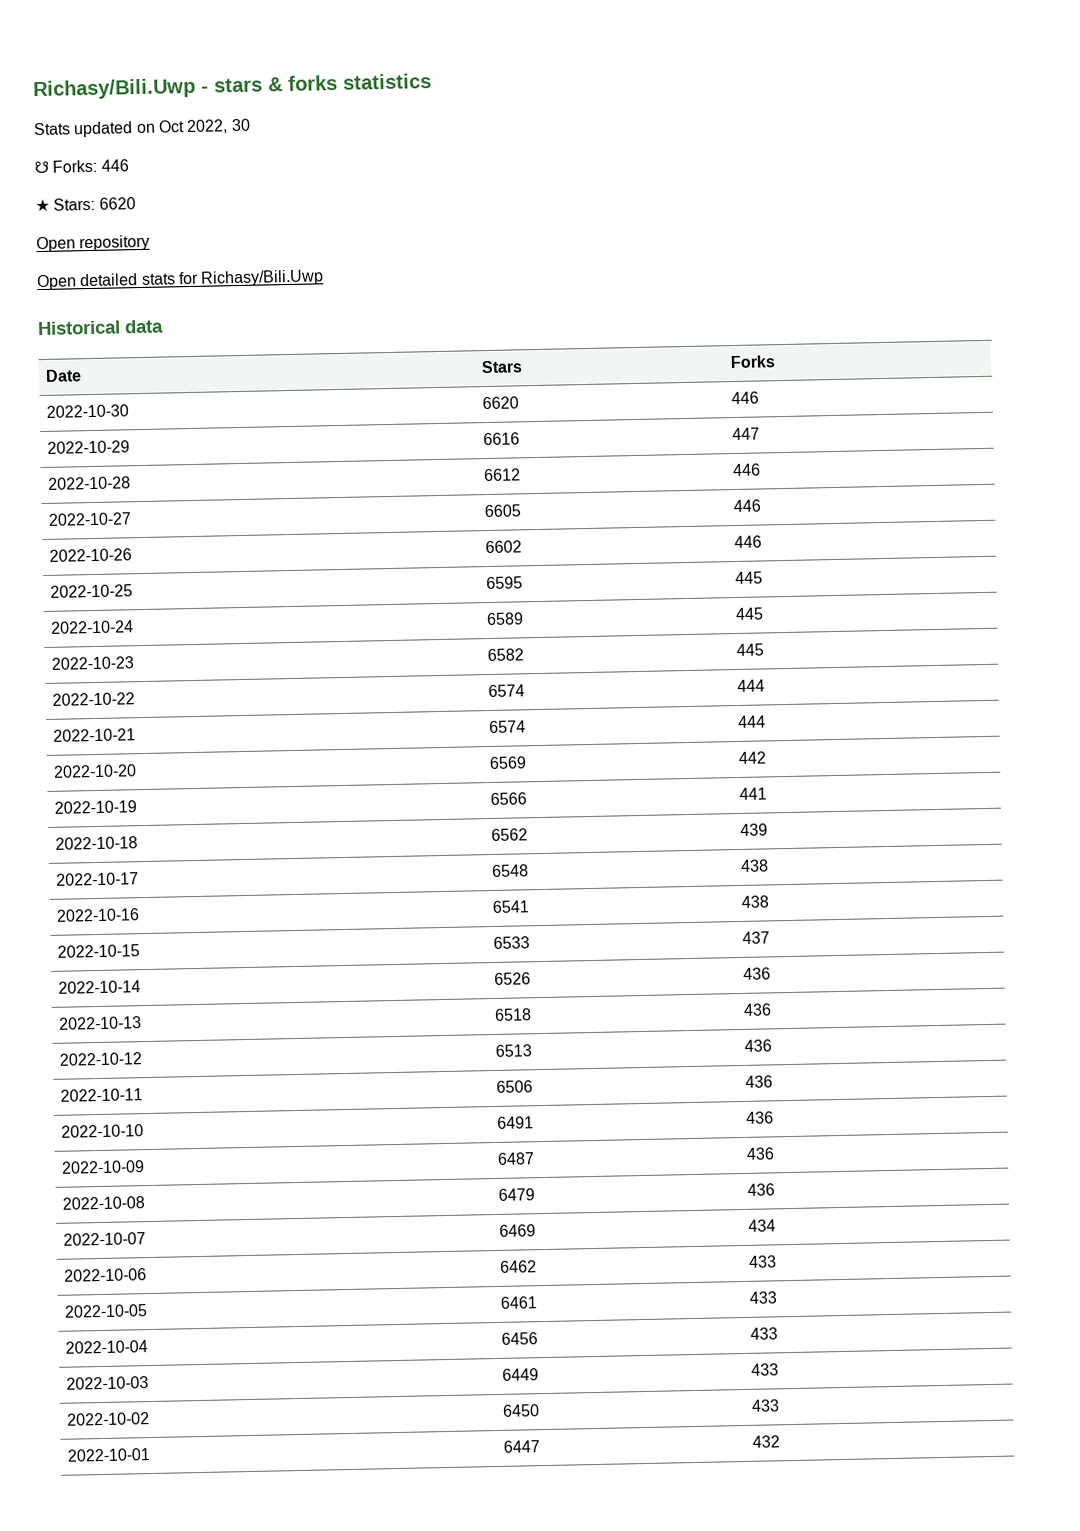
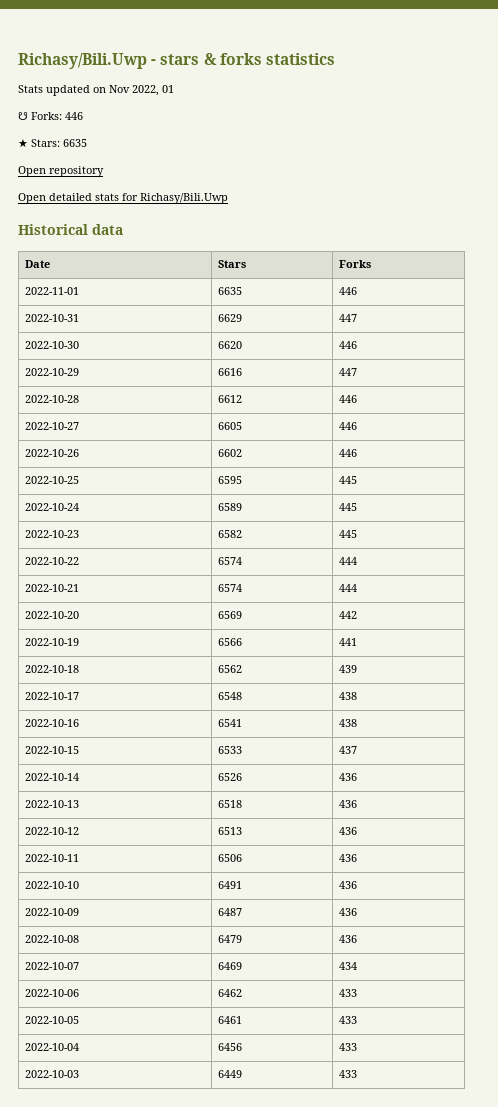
[157,118,251,135] Oct 2022, 30 -> [109,85,174,96] Nov 2022, 01
[98,197,136,210] 6620 -> [63,139,87,147] 6635
(776, 362) none -> [25,287,80,295] [218,287,243,295] [339,287,358,295] [25,314,80,322] [218,314,243,322] [339,314,358,322] // 2022-11-01 | 6635 | 446 // 2022-10-31 | 6629 | 447
[67,1412,151,1426] [502,1404,541,1417] [751,1399,781,1412] [67,1448,151,1462] [503,1440,541,1453] [752,1435,781,1448] // 2022-10-02 | 6450 | 433 // 2022-10-01 | 6447 | 432 -> (358, 1074) none

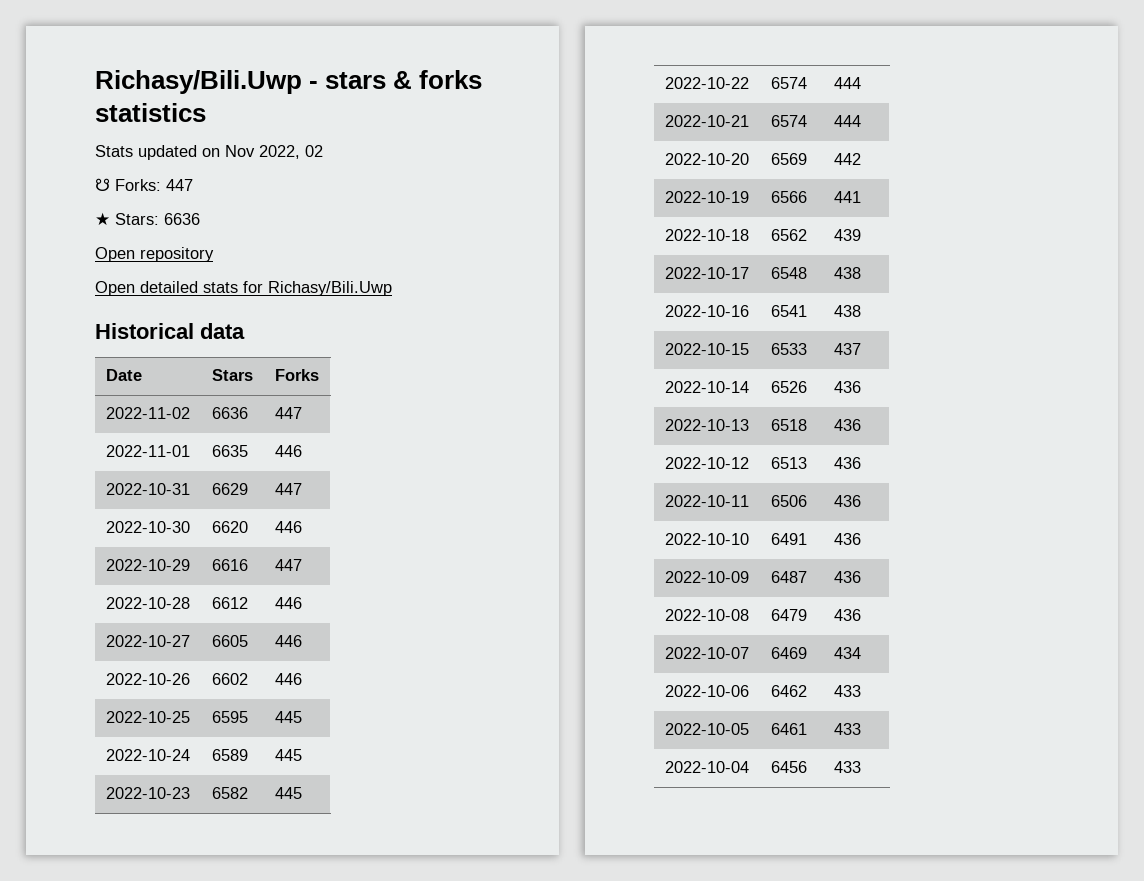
[162,85,174,93] 01 -> [305,145,323,157] 02
[65,112,83,120] 446 -> [166,179,193,191] 447
[63,139,87,147] 6635 -> [164,213,200,225] 6636
(372, 264) none -> [105,407,190,419] [211,407,248,419] [274,407,302,419] // 2022-11-02 | 6636 | 447
[25,1070,80,1078] [218,1070,243,1078] [339,1070,358,1078] // 2022-10-03 | 6449 | 433 -> (861, 767) none

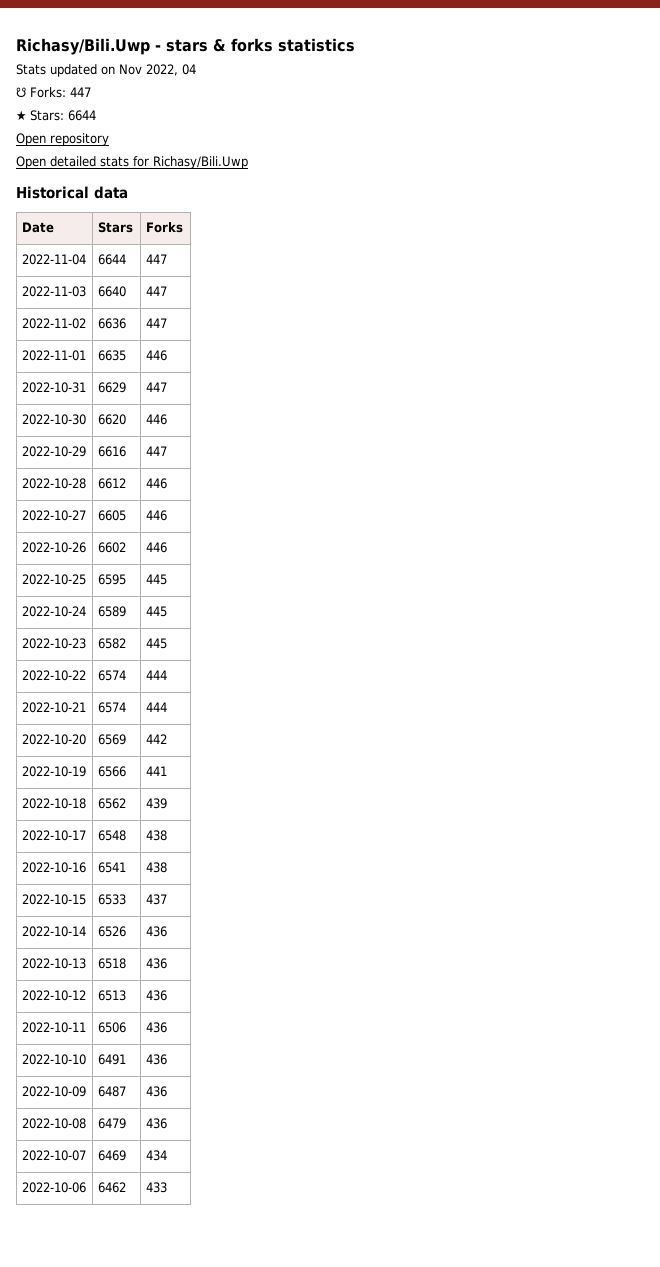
[305,145,323,157] 02 -> [182,64,196,75] 04
[164,213,200,225] 6636 -> [68,110,96,121] 6644
(319, 375) none -> [21,254,86,265] [97,254,126,265] [145,254,167,264] [21,286,86,297] [97,286,126,297] [145,286,167,296] // 2022-11-04 | 6644 | 447 // 2022-11-03 | 6640 | 447
[664,723,749,735] [770,723,807,735] [833,723,861,735] [664,761,749,773] [770,761,807,773] [833,761,861,773] // 2022-10-05 | 6461 | 433 // 2022-10-04 | 6456 | 433 -> (167, 1187) none

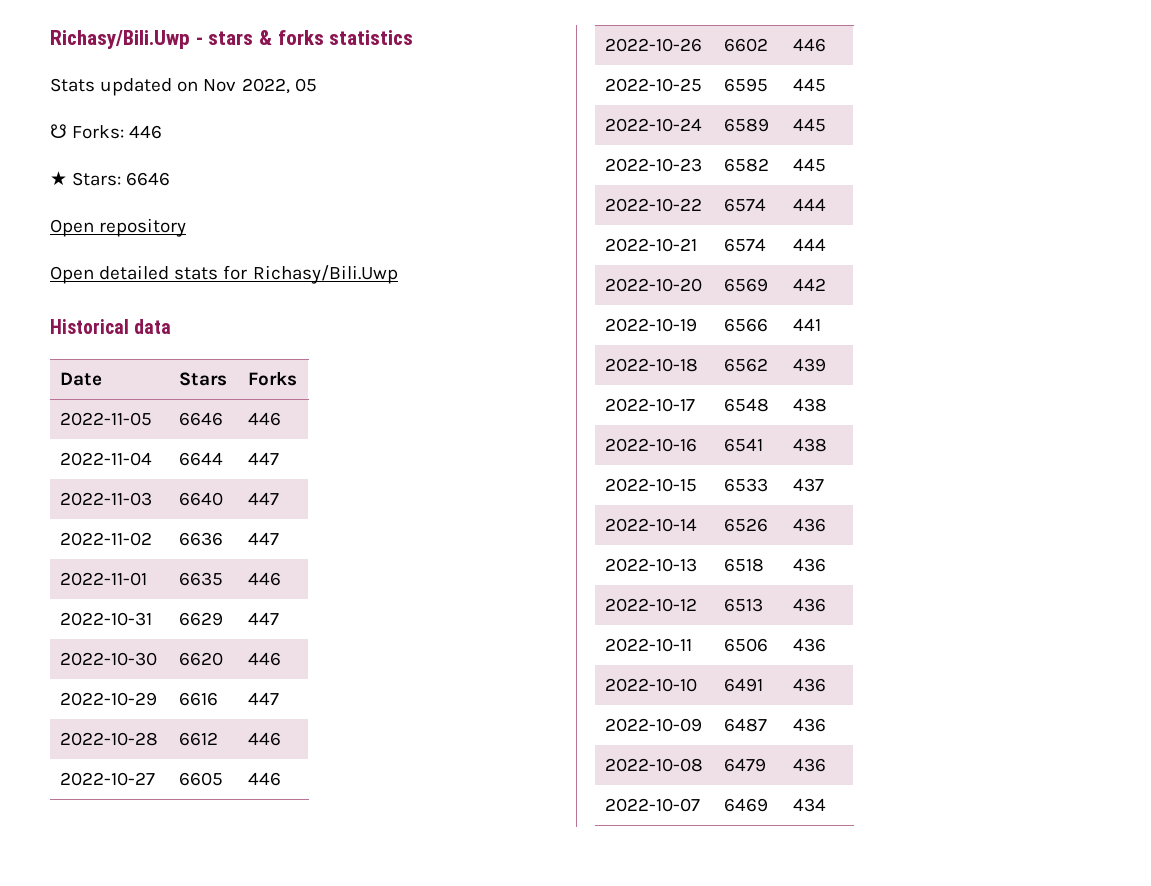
[182,64,196,75] 04 -> [294,78,317,92] 05
[70,87,91,97] 447 -> [129,125,163,139] 446
[68,110,96,121] 6644 -> [126,172,171,186] 6646
(183, 227) none -> [60,412,153,426] [179,412,224,426] [248,412,282,426] // 2022-11-05 | 6646 | 446
[21,1182,86,1193] [97,1182,126,1193] [145,1182,167,1193] // 2022-10-06 | 6462 | 433 -> (827, 805) none

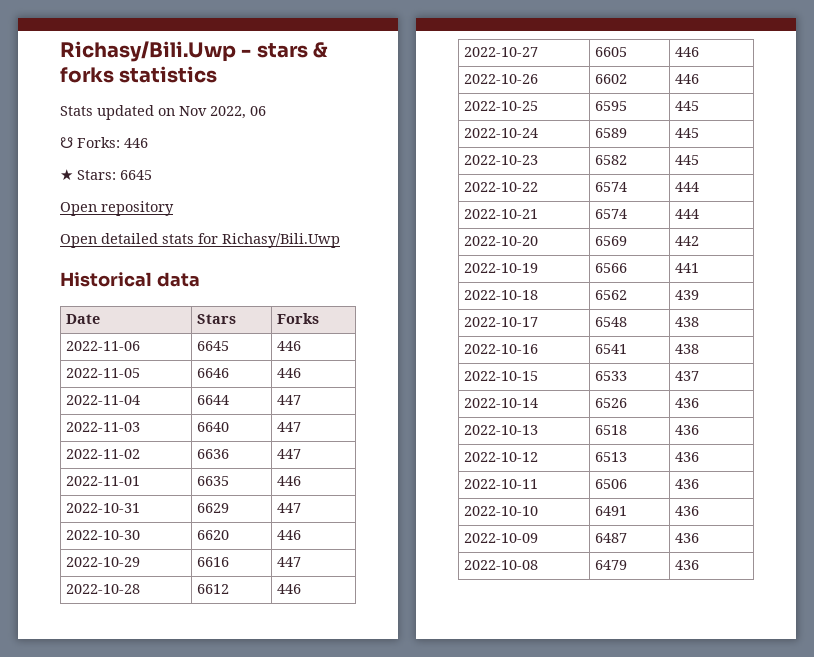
[294,78,317,92] 05 -> [250,106,266,116] 06
[126,172,171,186] 6646 -> [120,170,152,180] 6645
(298, 378) none -> [66,341,141,351] [197,341,230,351] [277,341,302,351] // 2022-11-06 | 6645 | 446
[605,798,701,812] [724,798,769,812] [793,798,827,812] // 2022-10-07 | 6469 | 434 -> (700, 565) none

